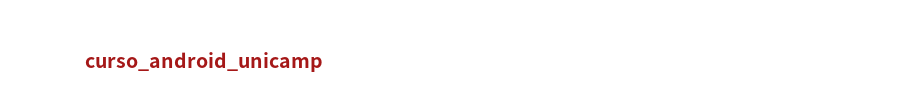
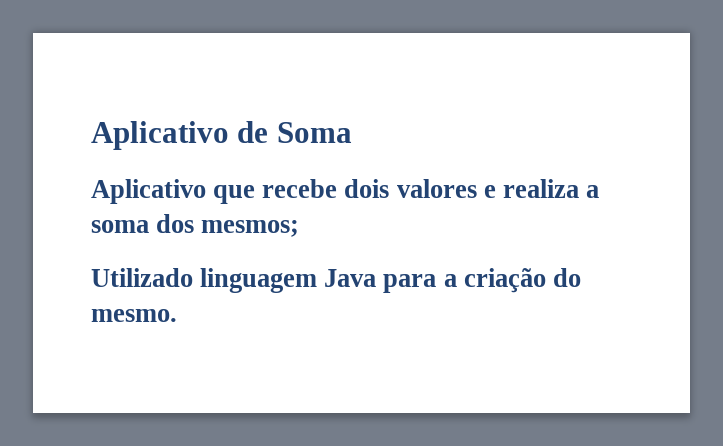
[85,52,323,72] curso_android_unicamp -> [91,121,352,150] [91,179,600,204] [91,214,300,237] [91,268,581,293] [91,309,177,322] Aplicativo de Soma // Aplicativo que recebe dois valores e realiza a soma dos mesmos; // Utilizado linguagem Java para a criação do mesmo.

